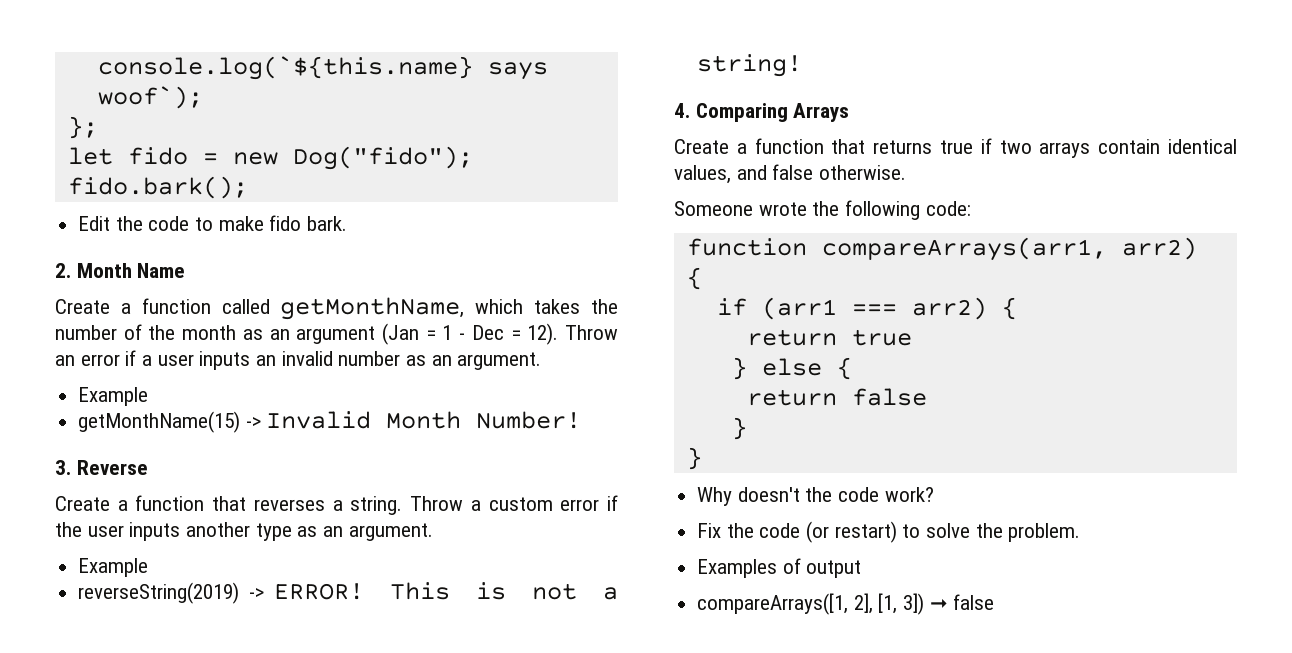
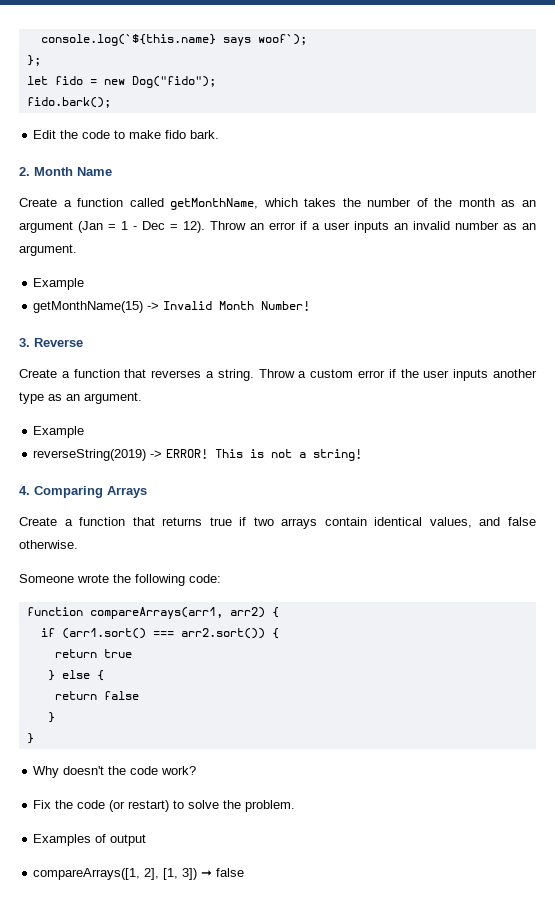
[761,297,987,320] (arr1 === arr2) -> [61,628,265,639] (arr1.sort() === arr2.sort())

